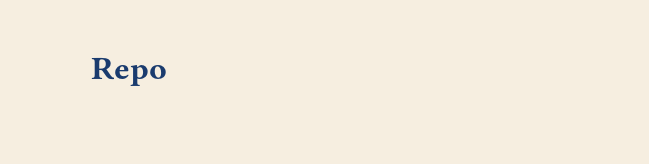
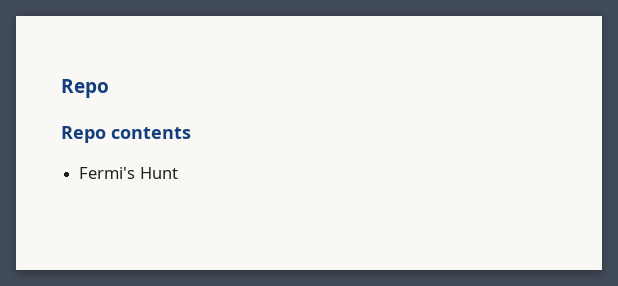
[91,57,167,86] Repo -> [61,79,109,98] [61,126,191,143] [79,167,178,179] Repo // Repo contents // Fermi's Hunt

